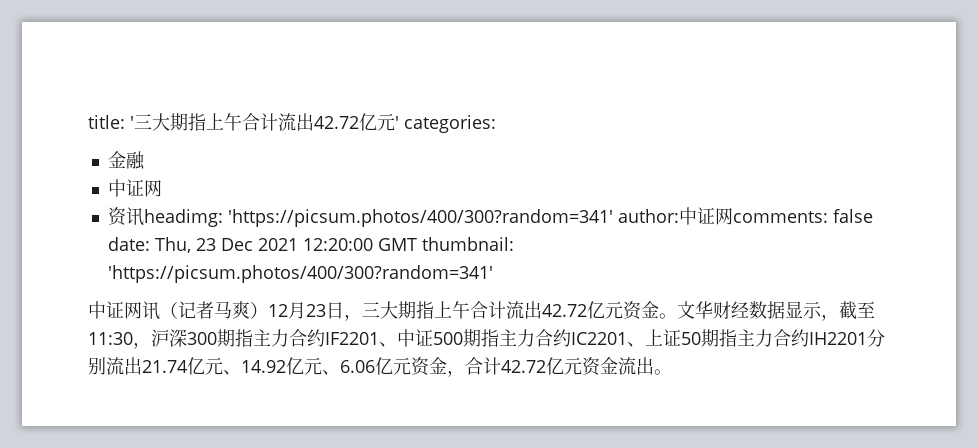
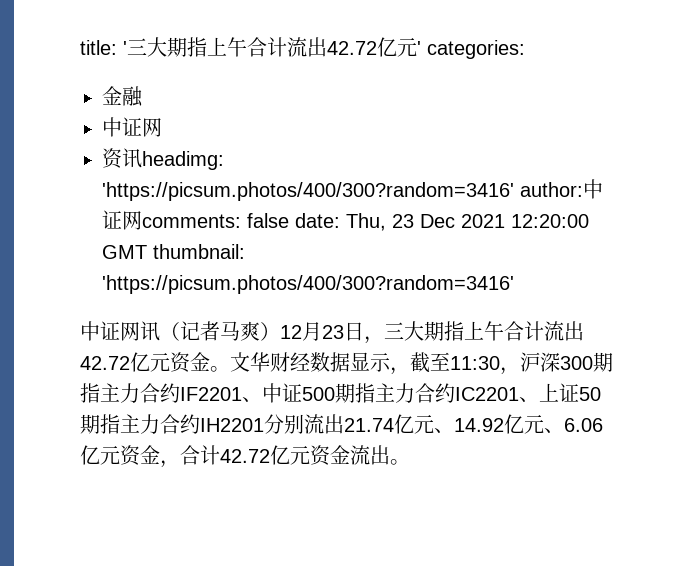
[227,209,613,227] 'https://picsum.photos/400/300?random=341' -> [102,182,514,201] 'https://picsum.photos/400/300?random=3416'
[107,265,493,283] 'https://picsum.photos/400/300?random=341' -> [102,275,514,294] 'https://picsum.photos/400/300?random=3416'

